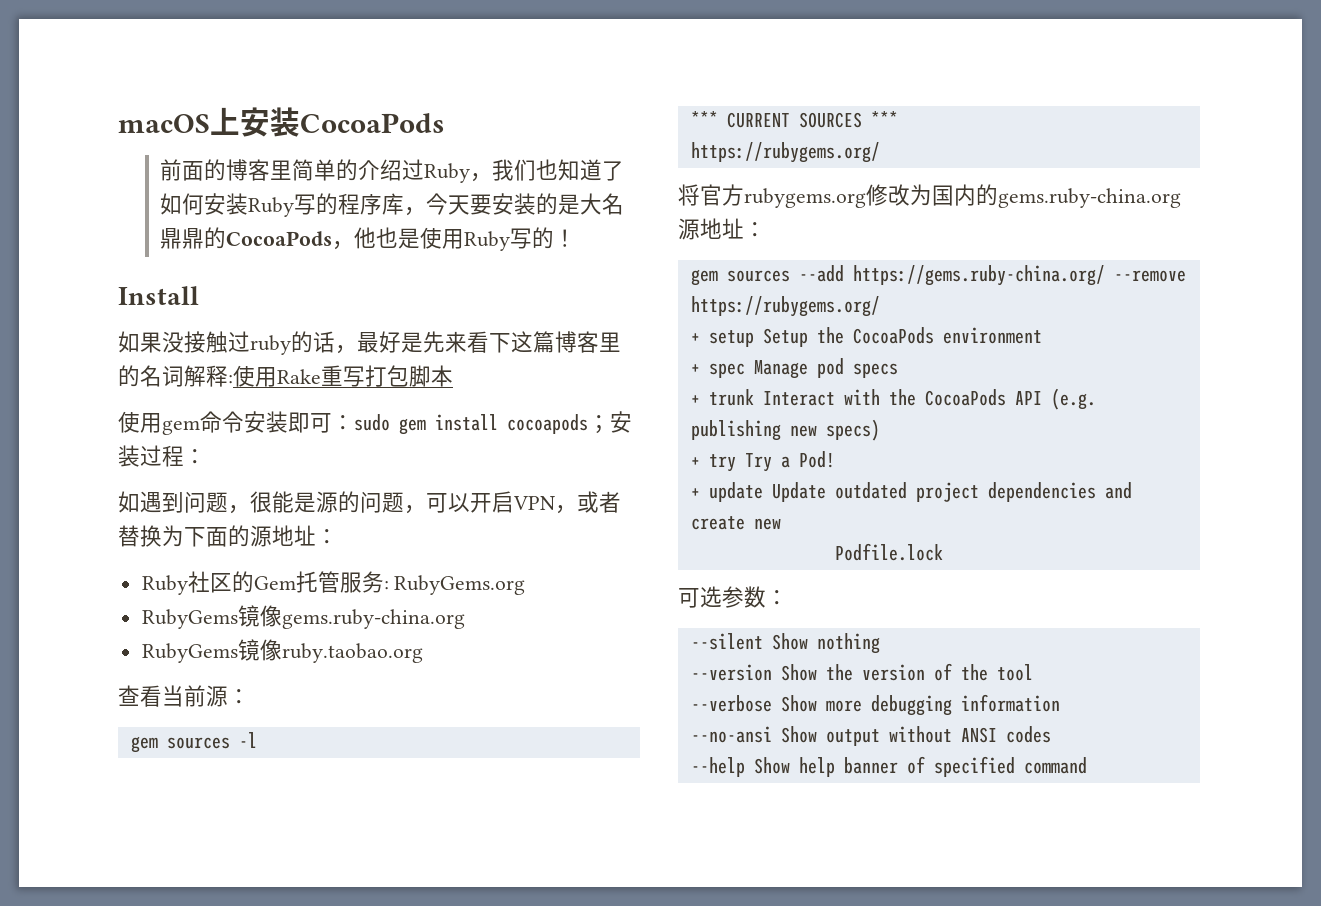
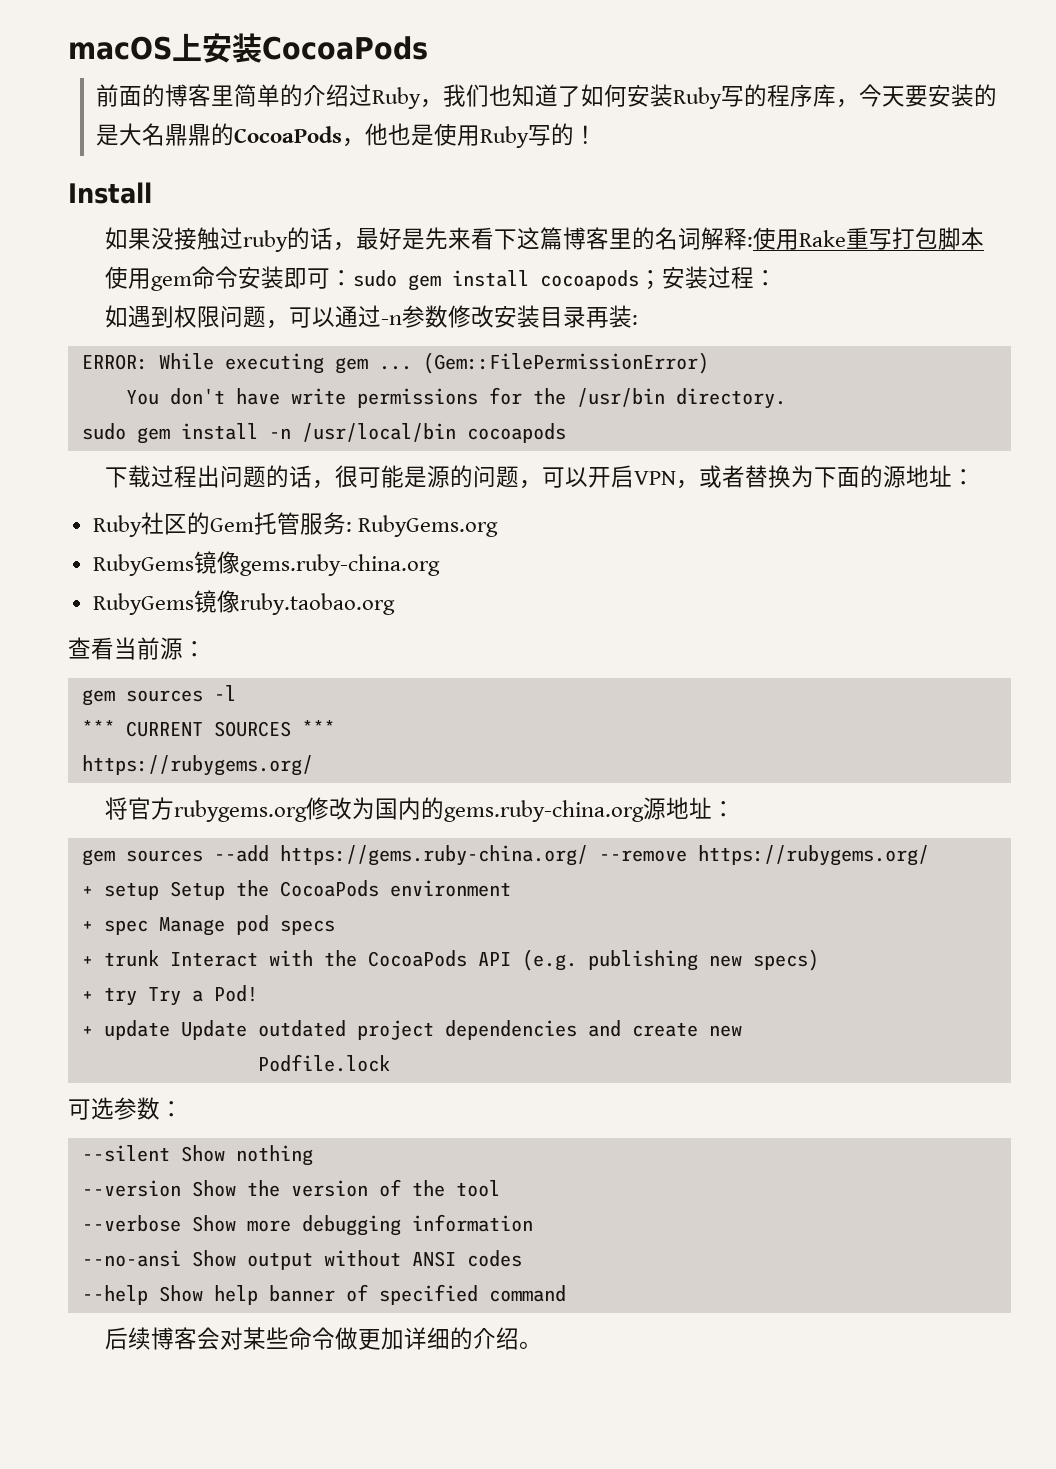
[184,491,272,514] 问题，很 -> [174,305,639,329] [81,352,709,374] [125,387,786,409] [81,423,566,444] [105,465,382,489] 权限问题，可以通过-n参数修改安装目录再装: // ERROR: While executing gem ... (Gem::FilePermissionError) // You don't have write permissions for the /usr/bin directory. // sudo gem install -n /usr/local/bin cocoapods // 下载过程出问题的话，很可
(1087, 765) none -> [105,1327,543,1350] // 后续博客会对某些命令做更加详细的介绍。

